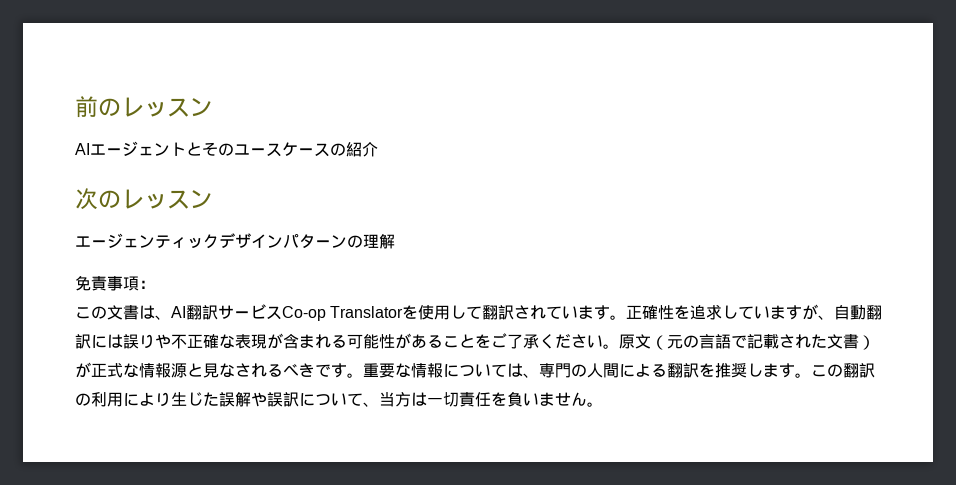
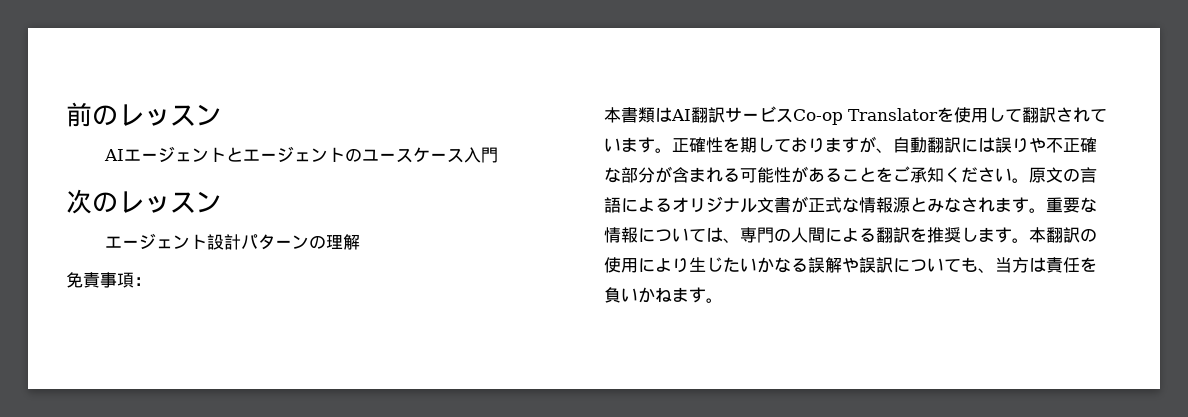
[202,142,218,156] そ -> [243,146,346,163] エージェント
[330,142,378,157] の紹介 -> [464,147,499,163] 入門
[155,233,283,249] ティックデザイン -> [190,234,242,250] ト設計
[75,305,171,320] この文書は、 -> [604,107,672,123] 本書類は
[690,304,771,320] 追求してい -> [740,137,825,153] 期しており
[235,334,267,349] 表現 -> [621,167,655,183] 部分
[507,334,539,349] 了承 -> [910,167,944,183] 承知
[651,334,875,350] [75,362,331,378] （元の言語で記載された文書）が正式な情報源と見なされるべきで -> [1063,167,1097,183] [604,196,1012,213] の言語によるオリジナル文書が正式な情報源とみなされま
[811,363,875,378] [75,392,107,407] この翻訳の利 -> [1029,227,1097,243] [604,257,621,273] 本翻訳の使
(219, 399) none -> [740,257,808,273] いかなる
(363, 399) none -> [961,257,978,272] も
[427,392,459,407] 一切 -> (1046, 264) none
[539,392,587,406] ません -> [638,287,706,303] かねます

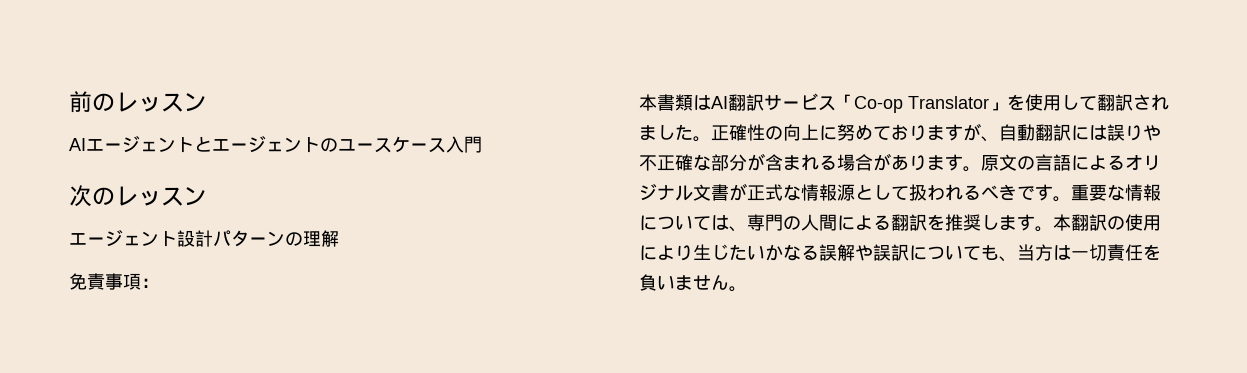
(793, 115) none -> [836,94,854,109] 「
(938, 114) none -> [989,102,1007,111] 」
[1090,108,1107,122] [604,137,774,153] ています。正確性を期し -> [639,124,873,142] ました。正確性の向上に努め
[740,166,1012,183] 可能性があることをご承知ください -> [837,153,963,171] 場合があります
[927,197,1012,213] みなされま -> [873,184,1035,201] して扱われるべきで
(1046, 264) none -> [1071,244,1107,261] 一切
[638,287,706,303] かねます -> [675,275,729,290] ません

